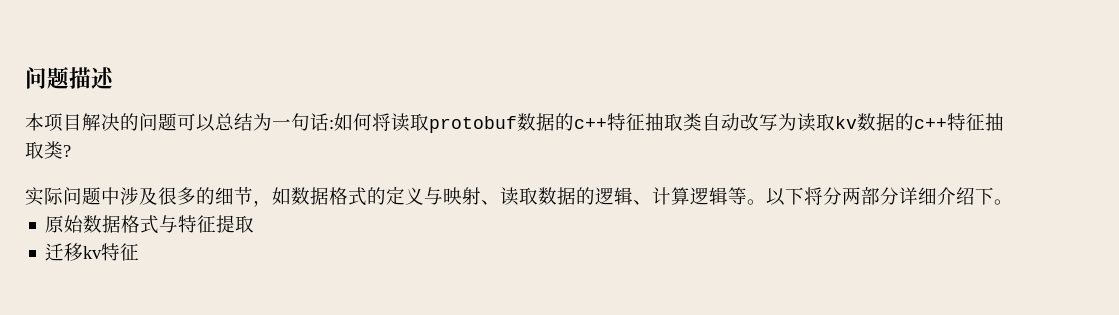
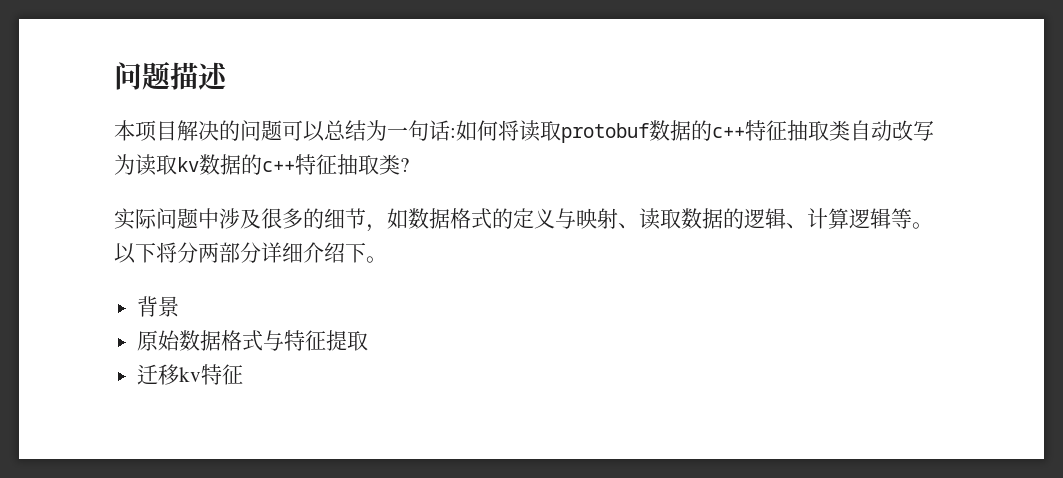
(1013, 202) none -> [137,296,180,317] // 背景

